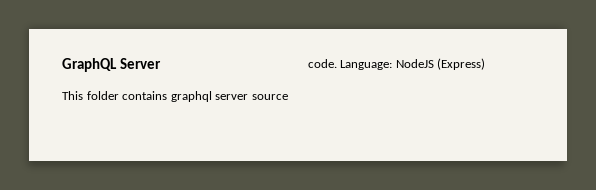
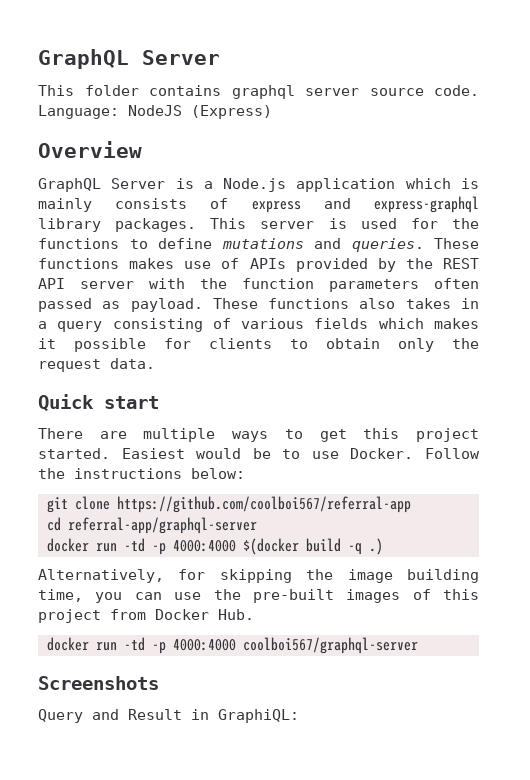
(486, 64) none -> [38,141,142,158] [38,178,479,192] [38,196,479,213] [38,218,480,232] [38,238,479,252] [38,258,479,272] [38,278,479,292] [38,298,479,312] [38,318,479,332] [38,338,479,352] [38,358,155,372] [38,394,159,411] [38,428,480,442] [38,448,480,459] [38,468,245,479] [47,496,411,513] [47,517,257,534] [47,538,383,555] [38,569,479,583] [38,589,479,603] [38,609,254,623] [47,637,418,654] [38,676,159,690] [38,709,299,723] // Overview // GraphQL Server is a Node.js application which is mainly consists of express and express-graphql library packages. This server is used for the functions to define mutations and queries. These functions makes use of APIs provided by the REST API server with the function parameters often passed as payload. These functions also takes in a query consisting of various fields which makes it possible for clients to obtain only the request data. // Quick start // There are multiple ways to get this project started. Easiest would be to use Docker. Follow the instructions below: // git clone https://github.com/coolboi567/referral-app // cd referral-app/graphql-server // docker run -td -p 4000:4000 $(docker build -q .) // Alternatively, for skipping the image building time, you can use the pre-built images of this project from Docker Hub. // docker run -td -p 4000:4000 coolboi567/graphql-server // Screenshots // Query and Result in GraphiQL:

